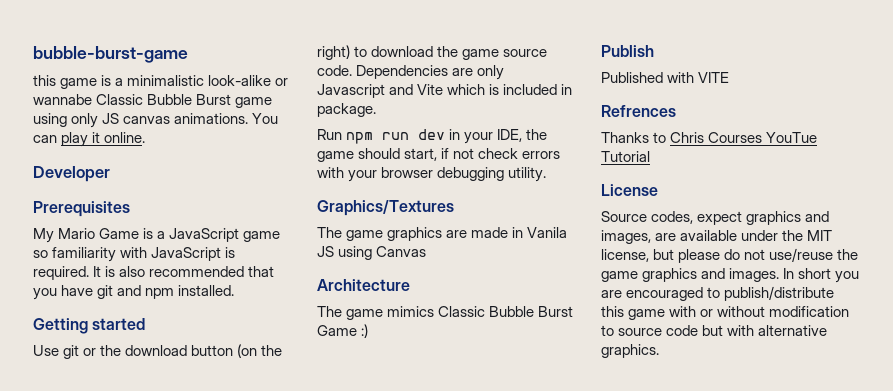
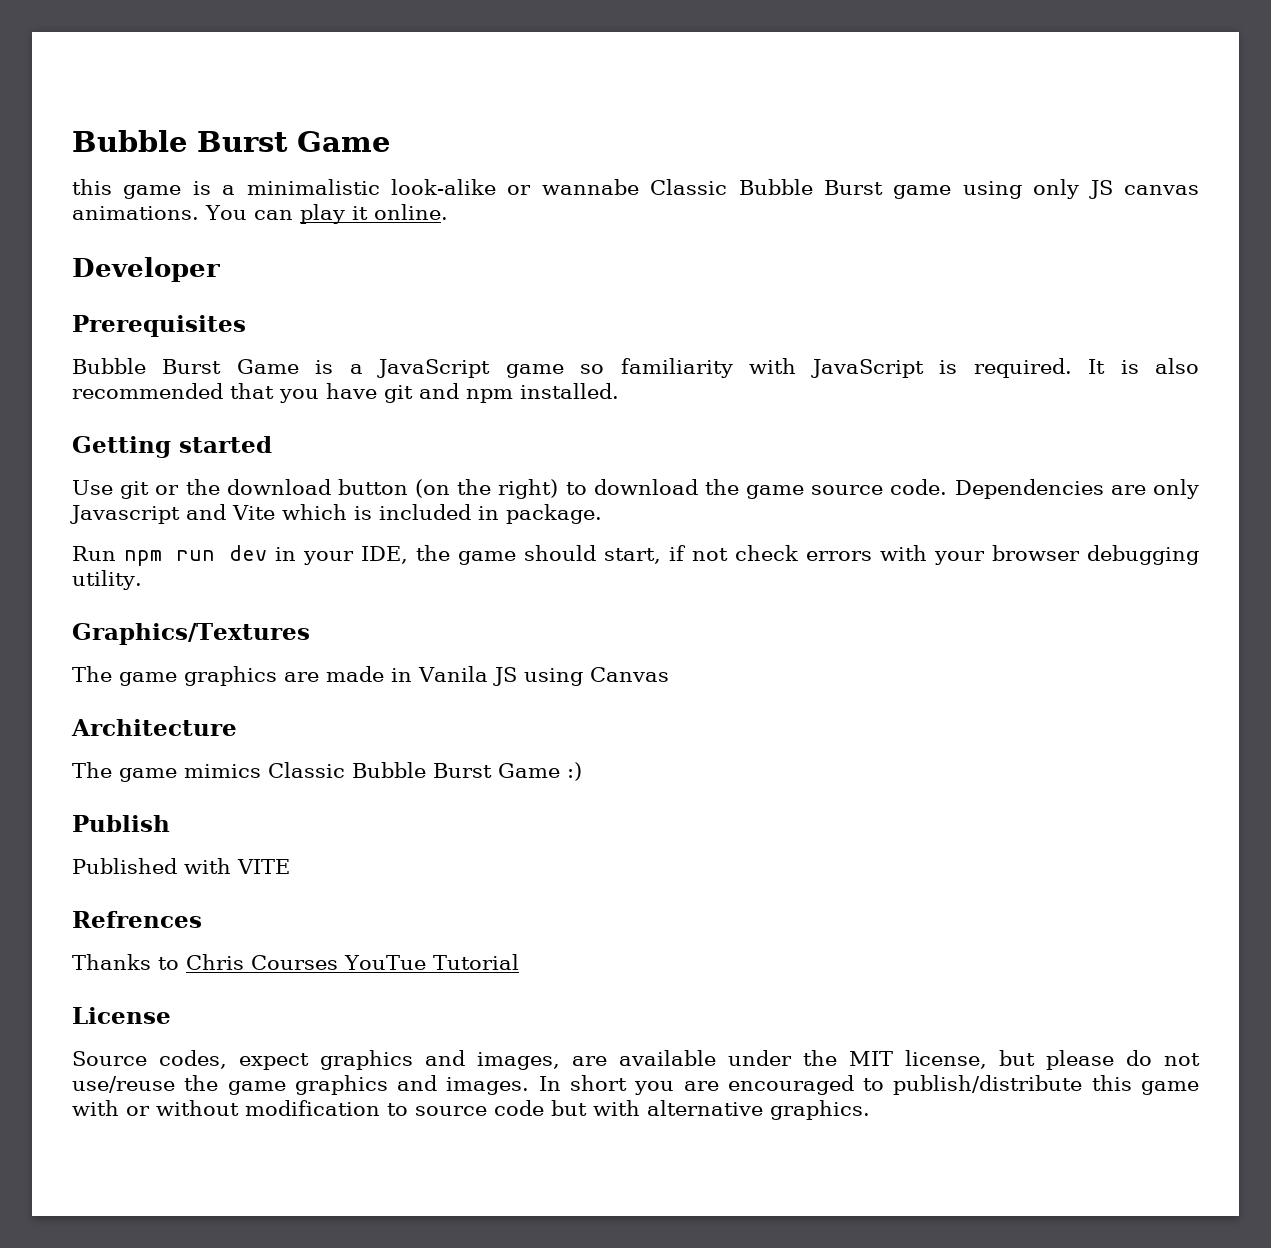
[33,46,188,63] bubble-burst-game -> [72,130,390,152] Bubble Burst Game
[33,228,96,243] My Mario -> [72,358,222,374] Bubble Burst

